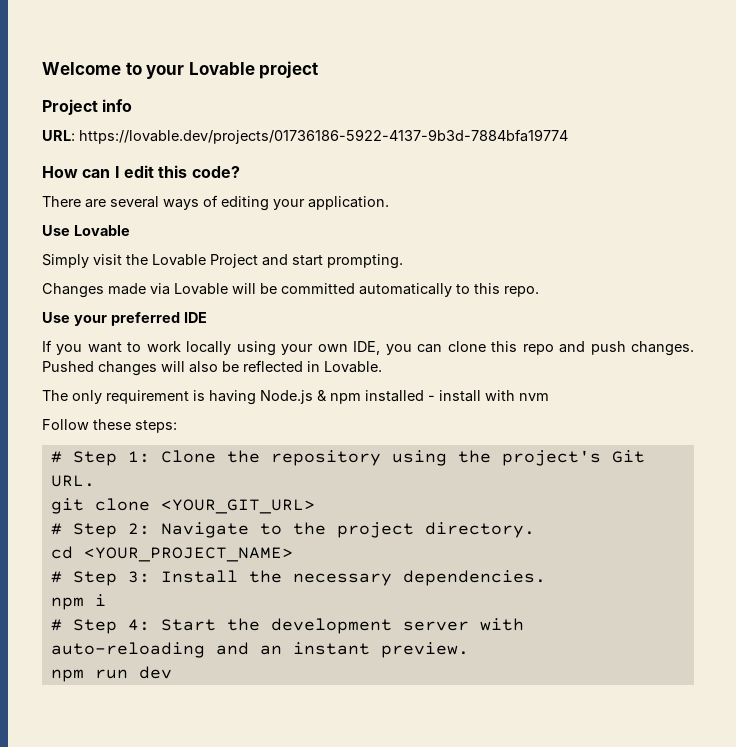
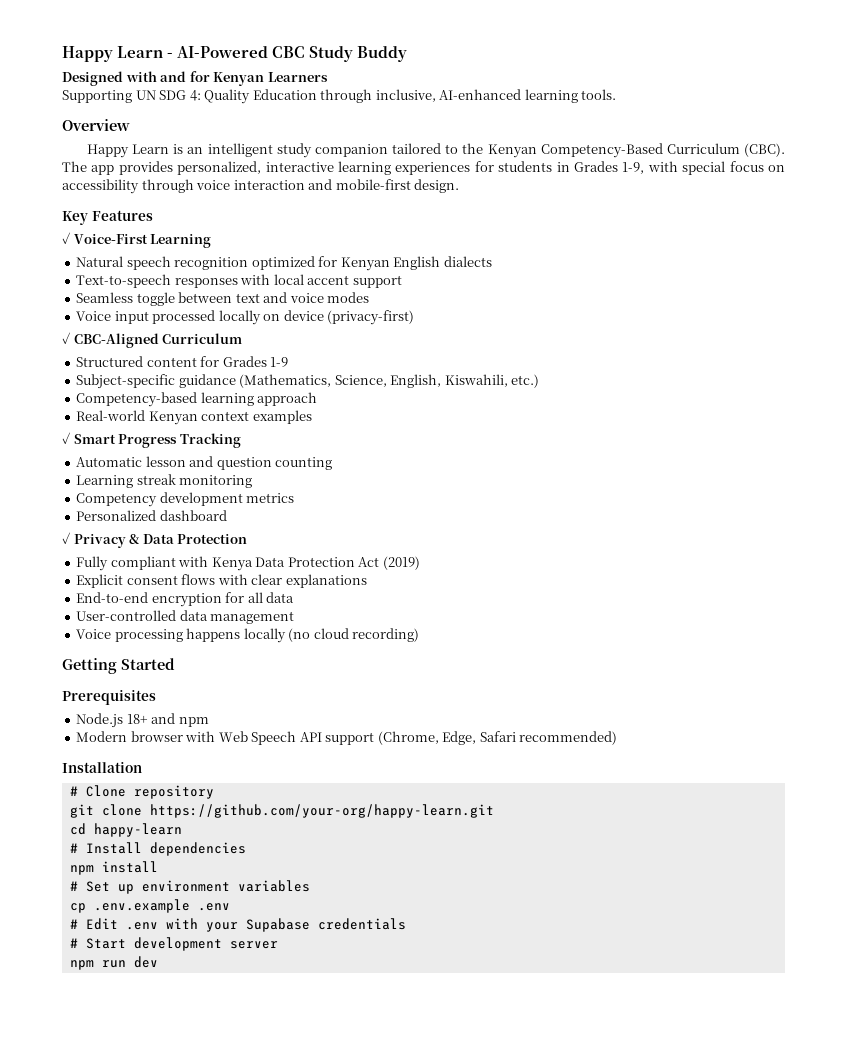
[42,61,319,79] [42,99,133,115] [42,129,568,144] [42,165,240,178] [42,195,389,211] [42,225,130,236] [42,254,403,269] [42,283,539,298] [42,312,207,326] [42,340,695,356] [42,360,382,376] [42,390,549,405] [42,419,177,433] [50,450,645,466] [50,475,95,487] [50,498,315,514] [50,522,535,538] [50,546,293,562] [50,570,546,586] [50,594,106,610] [50,618,524,634] [50,642,469,658] Welcome to your Lovable project // Project info // URL: https://lovable.dev/projects/01736186-5922-4137-9b3d-7884bfa19774 // How can I edit this code? // There are several ways of editing your application. // Use Lovable // Simply visit the Lovable Project and start prompting. // Changes made via Lovable will be committed automatically to this repo. // Use your preferred IDE // If you want to work locally using your own IDE, you can clone this repo and push changes. Pushed changes will also be reflected in Lovable. // The only requirement is having Node.js & npm installed - install with nvm // Follow these steps: // # Step 1: Clone the repository using the project's Git URL. // git clone <YOUR_GIT_URL> // # Step 2: Navigate to the project directory. // cd <YOUR_PROJECT_NAME> // # Step 3: Install the necessary dependencies. // npm i // # Step 4: Start the development server with auto-reloading and an instant preview. -> [62,46,408,62] [62,71,328,86] [62,89,617,104] [62,119,130,131] [87,143,785,158] [62,161,785,175] [62,179,460,194] [62,210,153,225] [62,232,212,248] [76,256,492,271] [76,274,402,288] [76,292,370,306] [76,310,415,325] [62,332,243,348] [76,356,289,367] [76,374,540,389] [76,392,318,407] [76,410,312,425] [62,432,241,448] [76,456,333,470] [76,474,253,488] [76,492,295,507] [76,510,227,521] [62,532,248,548] [76,556,420,571] [76,574,367,588] [76,592,295,607] [76,610,295,624] [76,628,420,643] [62,658,175,674] [62,690,156,705] [76,713,209,728] [76,731,618,745] [62,762,142,773] [69,785,214,799] [69,804,494,818] [69,823,182,837] [69,842,246,856] [69,861,158,875] [69,880,310,894] [69,899,230,913] [69,918,406,932] [69,937,278,951] Happy Learn - AI-Powered CBC Study Buddy // Designed with and for Kenyan Learners // Supporting UN SDG 4: Quality Education through inclusive, AI-enhanced learning tools. // Overview // Happy Learn is an intelligent study companion tailored to the Kenyan Competency-Based Curriculum (CBC). The app provides personalized, interactive learning experiences for students in Grades 1-9, with special focus on accessibility through voice interaction and mobile-first design. // Key Features // ✓ Voice-First Learning // Natural speech recognition optimized for Kenyan English dialects // Text-to-speech responses with local accent support // Seamless toggle between text and voice modes // Voice input processed locally on device (privacy-first) // ✓ CBC-Aligned Curriculum // Structured content for Grades 1-9 // Subject-specific guidance (Mathematics, Science, English, Kiswahili, etc.) // Competency-based learning approach // Real-world Kenyan context examples // ✓ Smart Progress Tracking // Automatic lesson and question counting // Learning streak monitoring // Competency development metrics // Personalized dashboard // ✓ Privacy & Data Protection // Fully compliant with Kenya Data Protection Act (2019) // Explicit consent flows with clear explanations // End-to-end encryption for all data // User-controlled data management // Voice processing happens locally (no cloud recording) // Getting Started // Prerequisites // Node.js 18+ and npm // Modern browser with Web Speech API support (Chrome, Edge, Safari recommended) // Installation // # Clone repository // git clone https://github.com/your-org/happy-learn.git // cd happy-learn // # Install dependencies // npm install // # Set up environment variables // cp .env.example .env // # Edit .env with your Supabase credentials // # Start development server

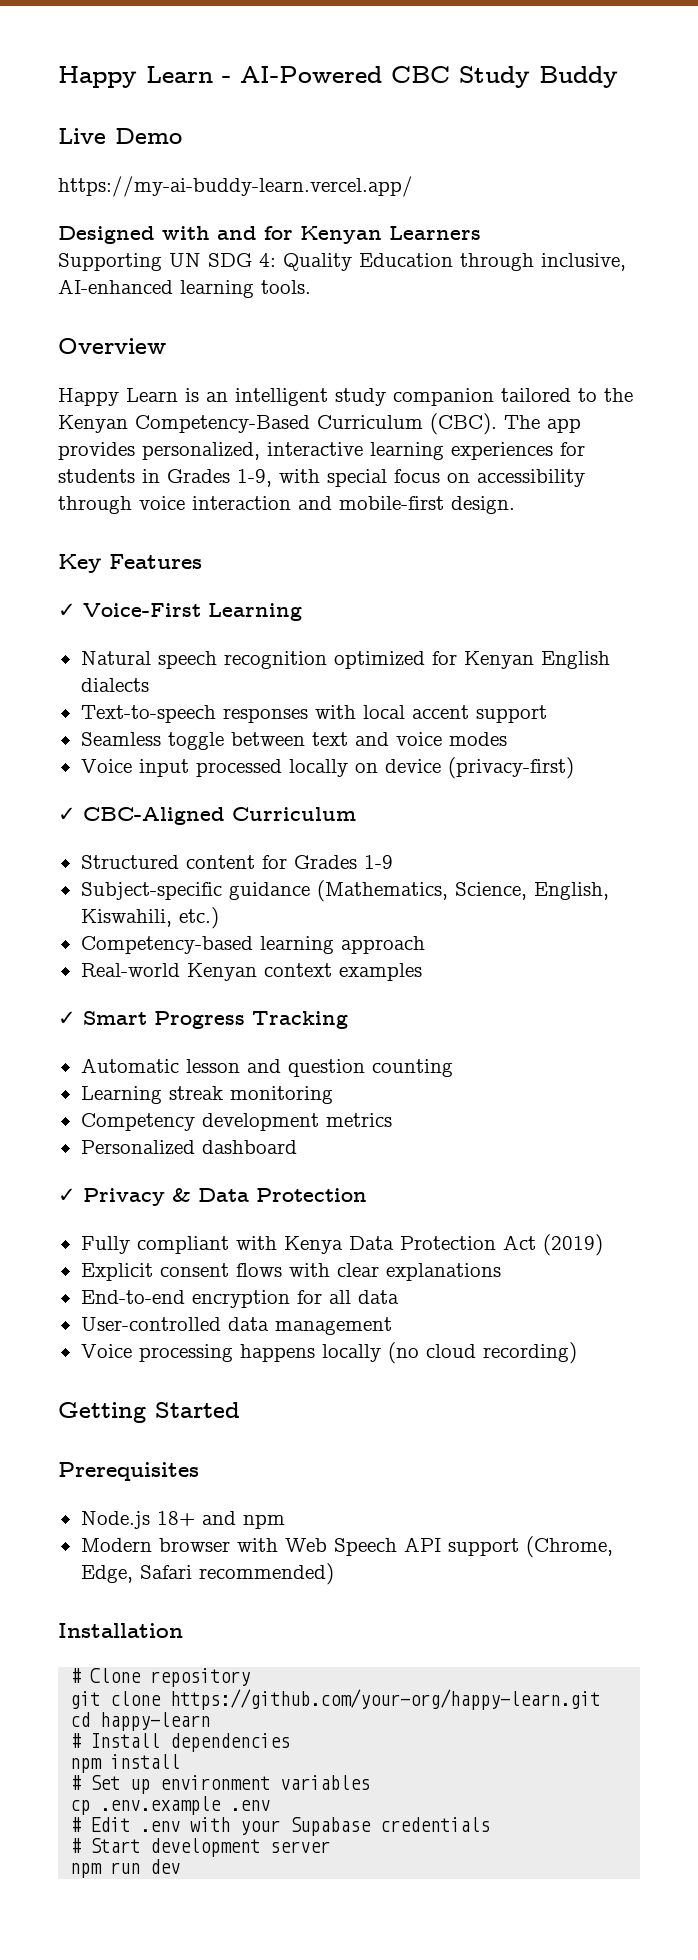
(408, 54) none -> [58,128,182,144] [58,176,413,197] // Live Demo // https://my-ai-buddy-learn.vercel.app/

